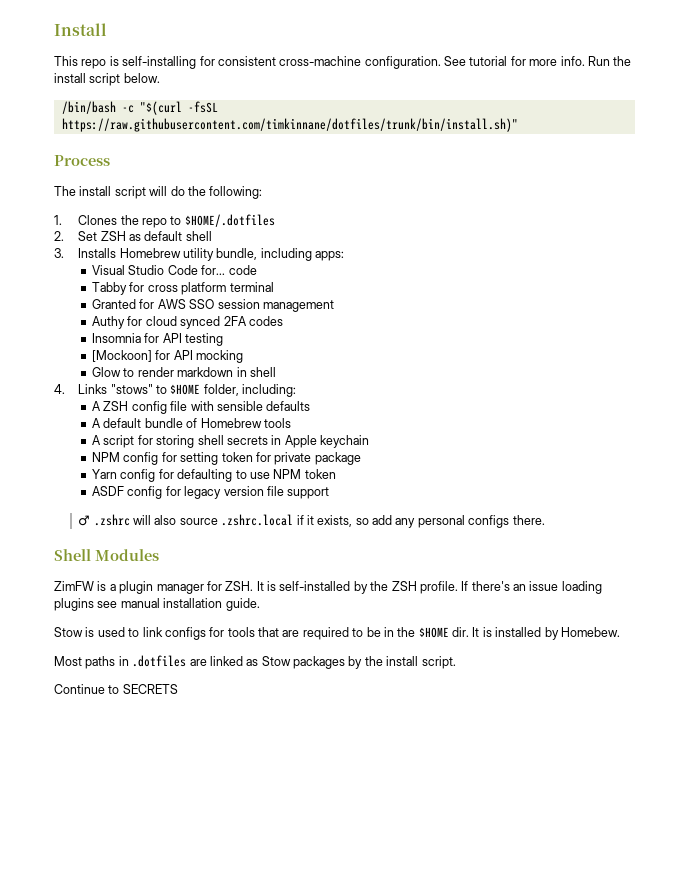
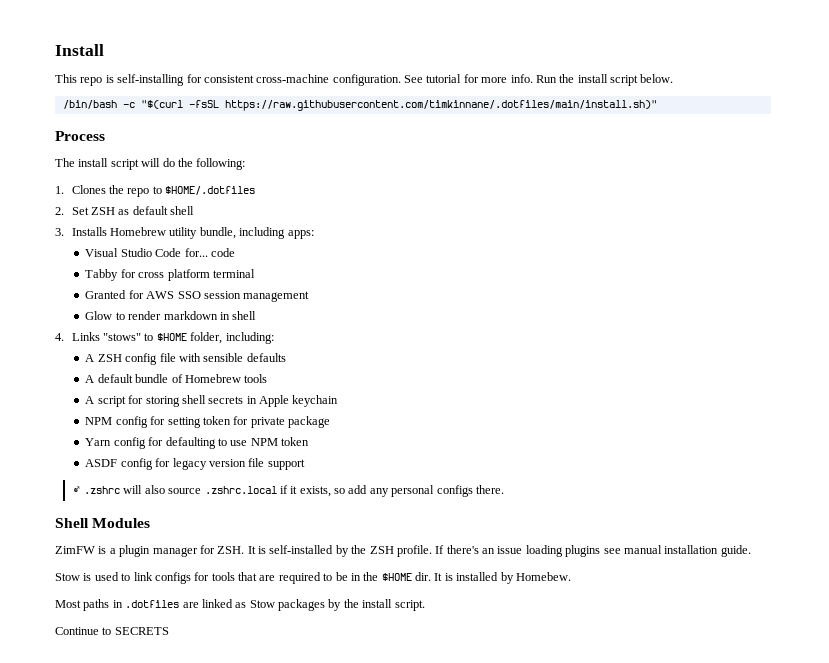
[61,118,518,132] https://raw.githubusercontent.com/timkinnane/dotfiles/trunk/bin/install.sh)" -> [224,100,657,111] https://raw.githubusercontent.com/timkinnane/.dotfiles/main/install.sh)"
[92,316,283,329] [92,333,224,346] [92,350,244,363] // Authy for cloud synced 2FA codes // Insomnia for API testing // [Mockoon] for API mocking -> (310, 296) none

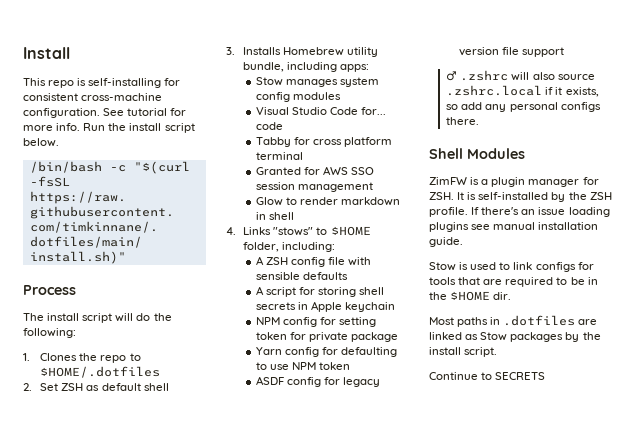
(314, 234) none -> [255,77,380,87] [255,92,342,102] // Stow manages system config modules
[85,374,268,383] // A default bundle of Homebrew tools -> (349, 276) none
[434,572,571,584] It is installed by Homebew. -> (512, 296) none

